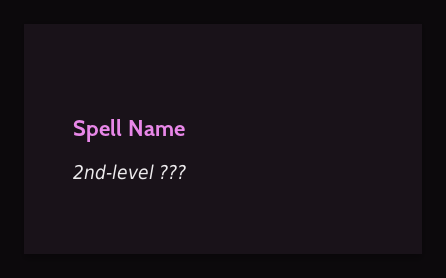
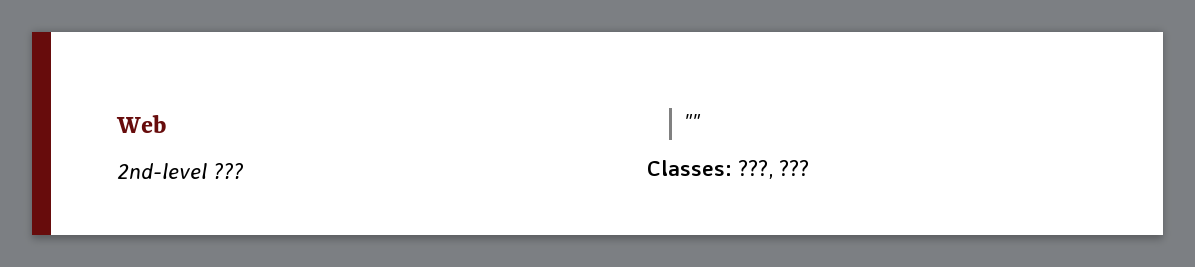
[73,119,185,142] Spell Name -> [116,115,167,133] Web
(187, 171) none -> [684,114,702,130] [647,160,809,179] // "" // Classes: ???, ???

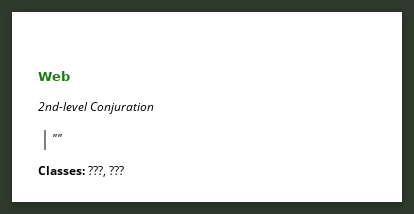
[213,163,244,179] ??? -> [90,102,155,114] Conjuration

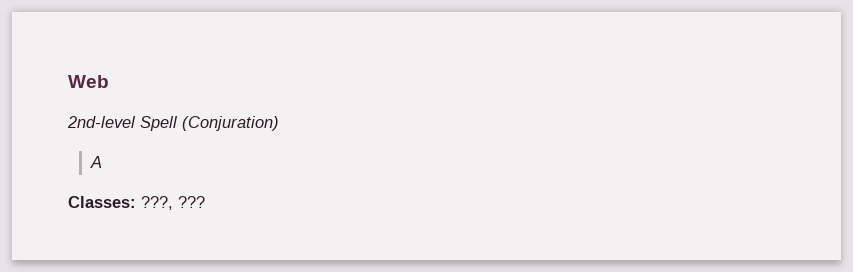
[90,102,155,114] [51,134,62,143] Conjuration // "" -> [140,116,279,131] [89,156,102,168] Spell (Conjuration) // A

